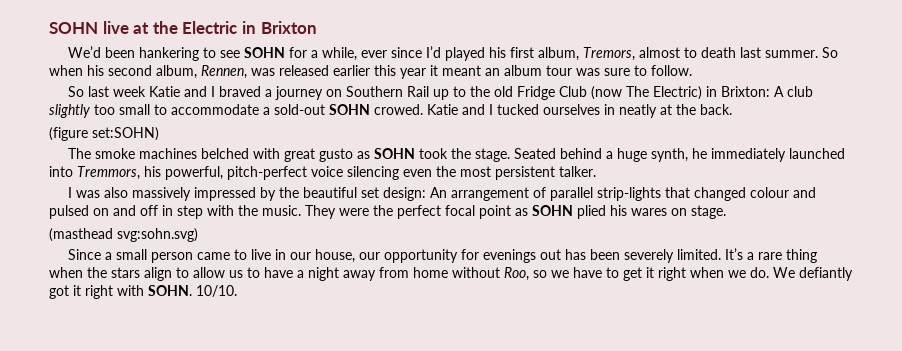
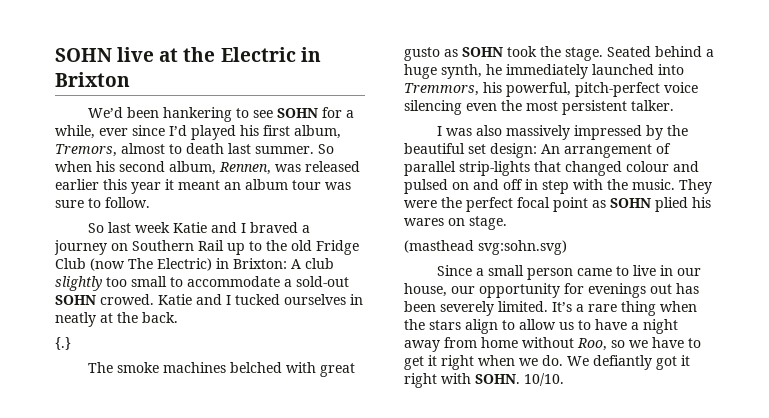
[49,127,159,141] (figure set:SOHN) -> [55,337,71,350] {.}

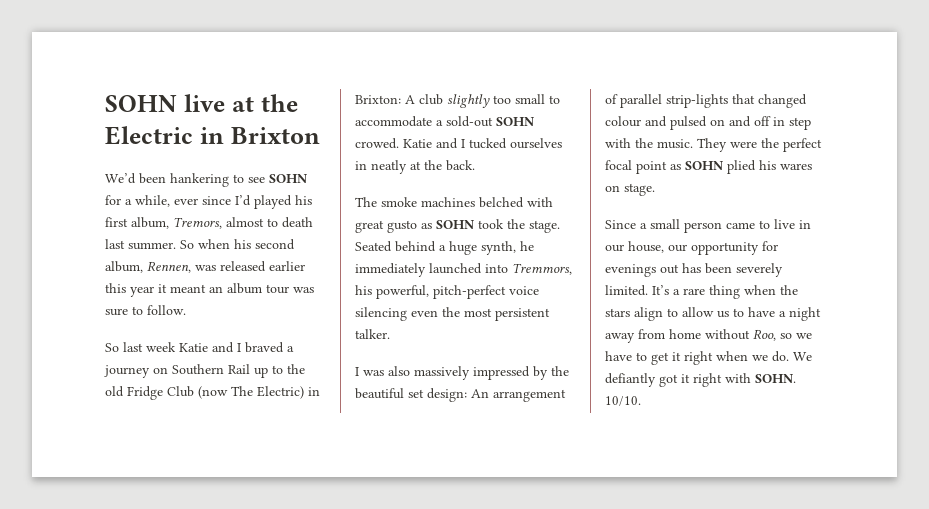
[55,337,71,350] // {.} -> (475, 165) none
[404,240,567,255] // (masthead svg:sohn.svg) -> (655, 189) none

